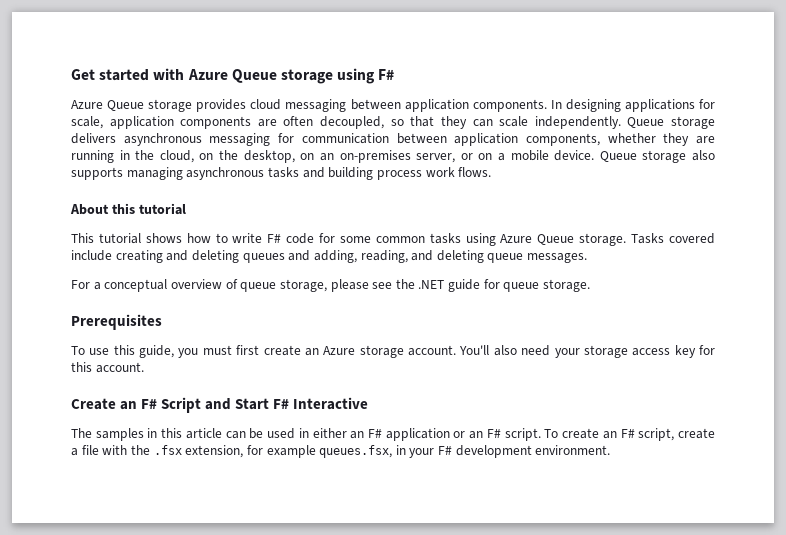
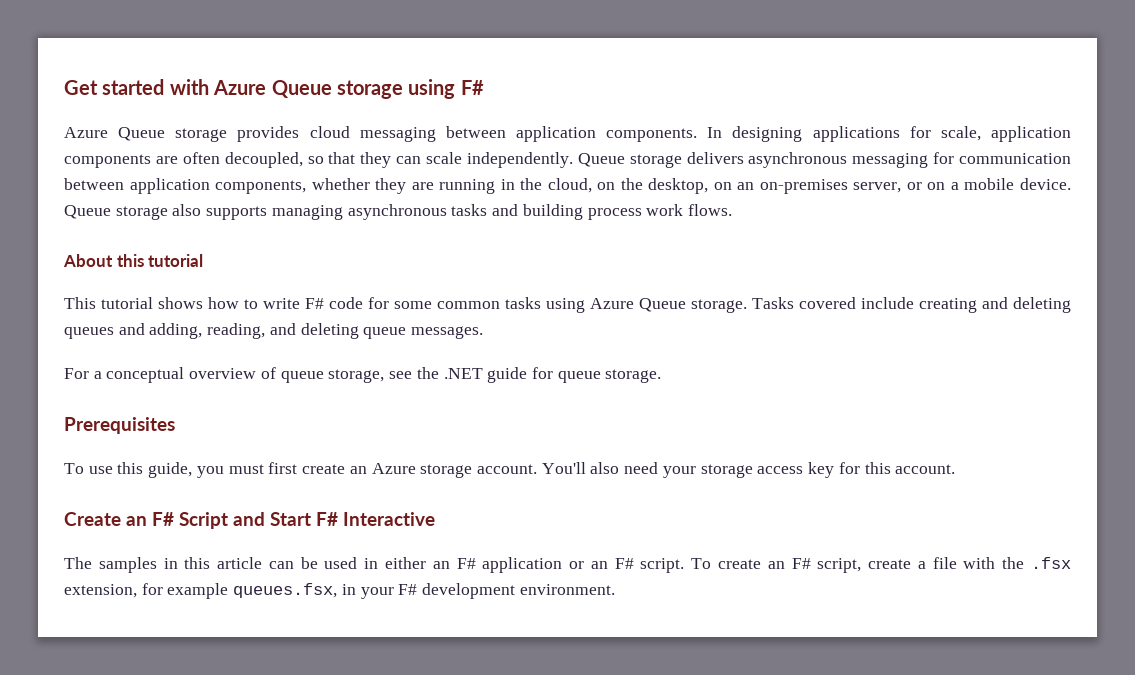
[330,279,369,292] please -> (385, 376) none

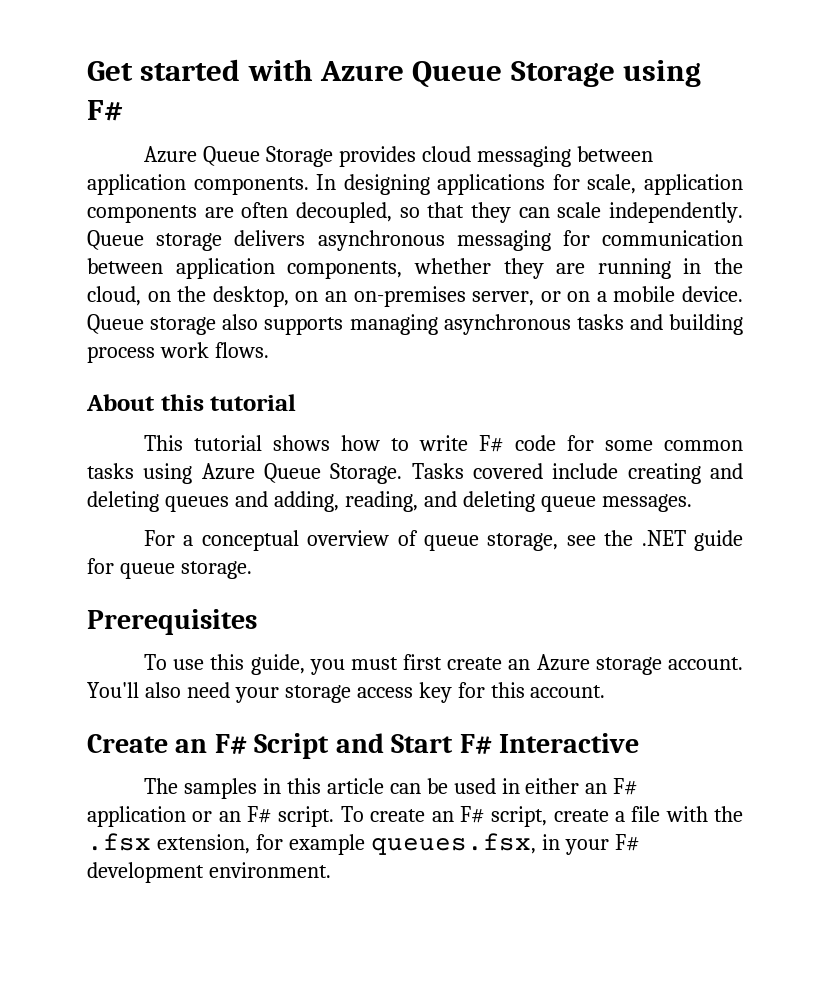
[337,80,403,99] storage -> [510,61,615,87] Storage
[175,128,228,142] storage -> [265,146,333,167] Storage
[691,299,747,313] storage. -> [330,463,403,484] Storage.

